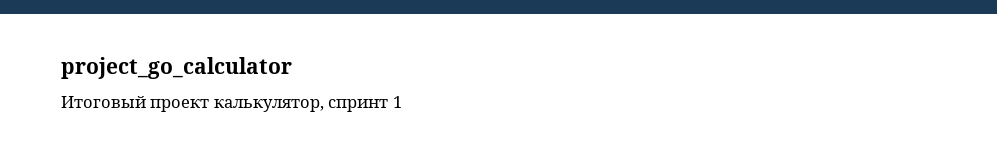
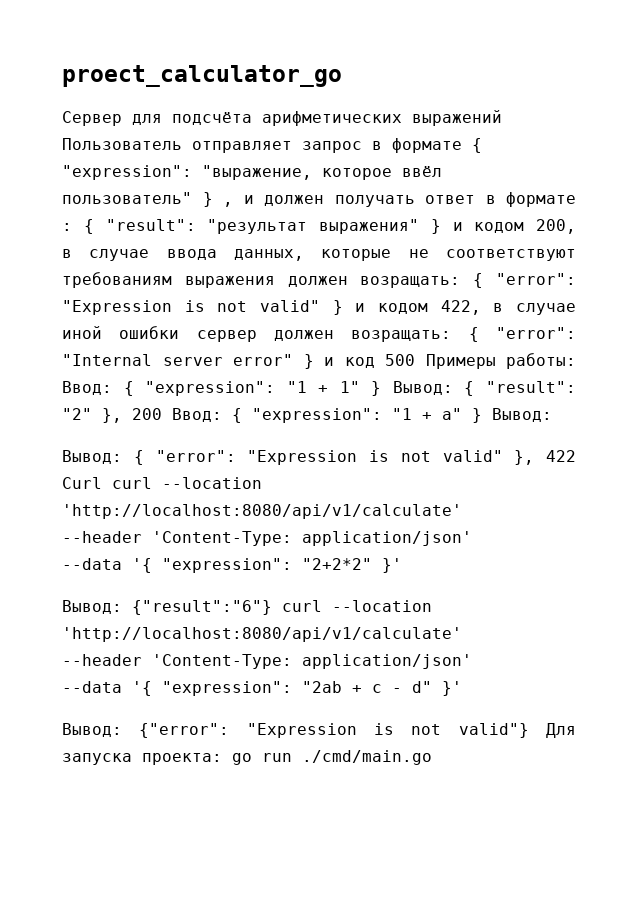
[61,57,292,79] [61,96,402,112] project_go_calculator // Итоговый проект калькулятор, спринт 1 -> [62,65,342,87] [62,110,502,126] [62,138,482,153] [62,165,442,180] [62,192,576,207] [62,219,576,234] [62,249,576,261] [62,272,576,288] [62,300,577,315] [62,326,576,342] [62,353,576,369] [62,381,576,396] [62,408,552,423] [62,450,576,465] [62,477,262,489] [62,504,462,519] [62,531,472,546] [62,558,402,573] [62,600,432,615] [62,627,462,642] [62,654,472,669] [62,681,462,696] [62,723,576,738] [62,750,432,765] proect_calculator_go // Сервер для подсчёта арифметических выражений Пользователь отправляет запрос в формате { "expression": "выражение, которое ввёл пользователь" } , и должен получать ответ в формате : { "result": "результат выражения" } и кодом 200, в случае ввода данных, которые не соответствуют требованиям выражения должен возращать: { "error": "Expression is not valid" } и кодом 422, в случае иной ошибки сервер должен возращать: { "error": "Internal server error" } и код 500 Примеры работы: Ввод: { "expression": "1 + 1" } Вывод: { "result": "2" }, 200 Ввод: { "expression": "1 + a" } Вывод: // Вывод: { "error": "Expression is not valid" }, 422 Curl curl --location 'http://localhost:8080/api/v1/calculate' // --header 'Content-Type: application/json' // --data '{ "expression": "2+2*2" }' // Вывод: {"result":"6"} curl --location 'http://localhost:8080/api/v1/calculate' // --header 'Content-Type: application/json' // --data '{ "expression": "2ab + c - d" }' // Вывод: {"error": "Expression is not valid"} Для запуска проекта: go run ./cmd/main.go

